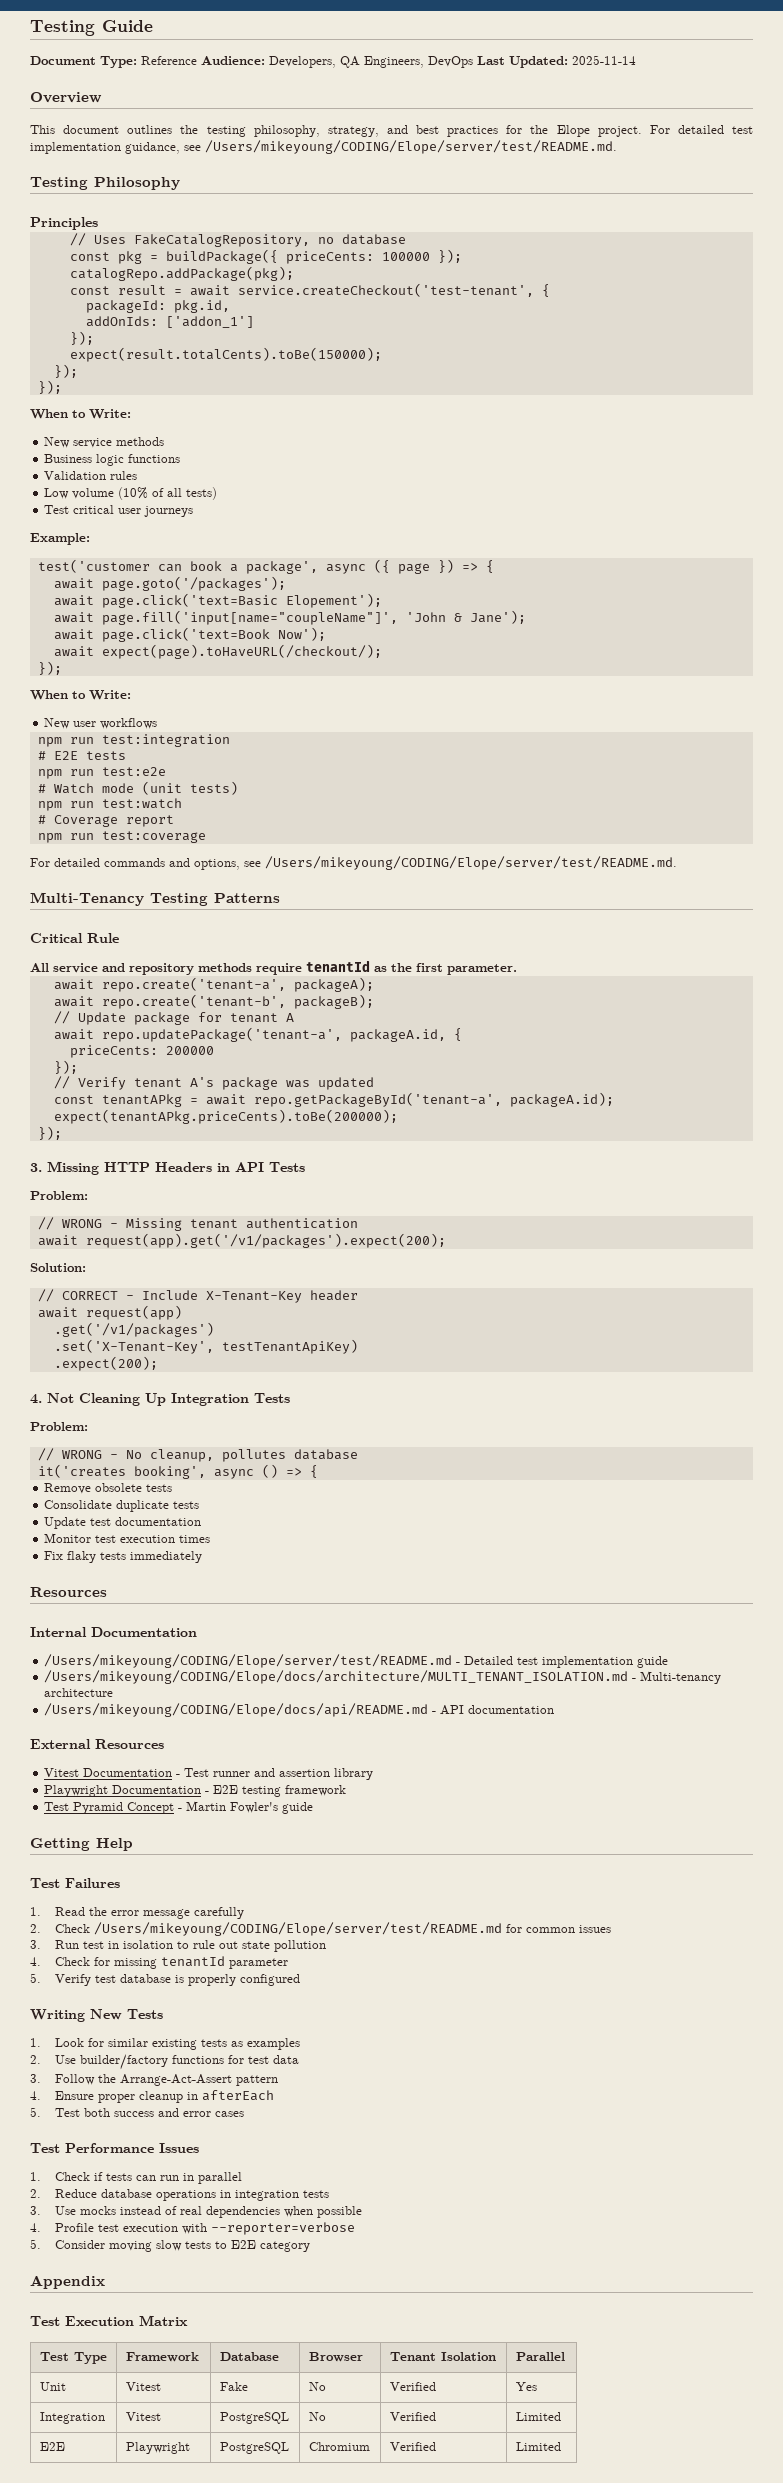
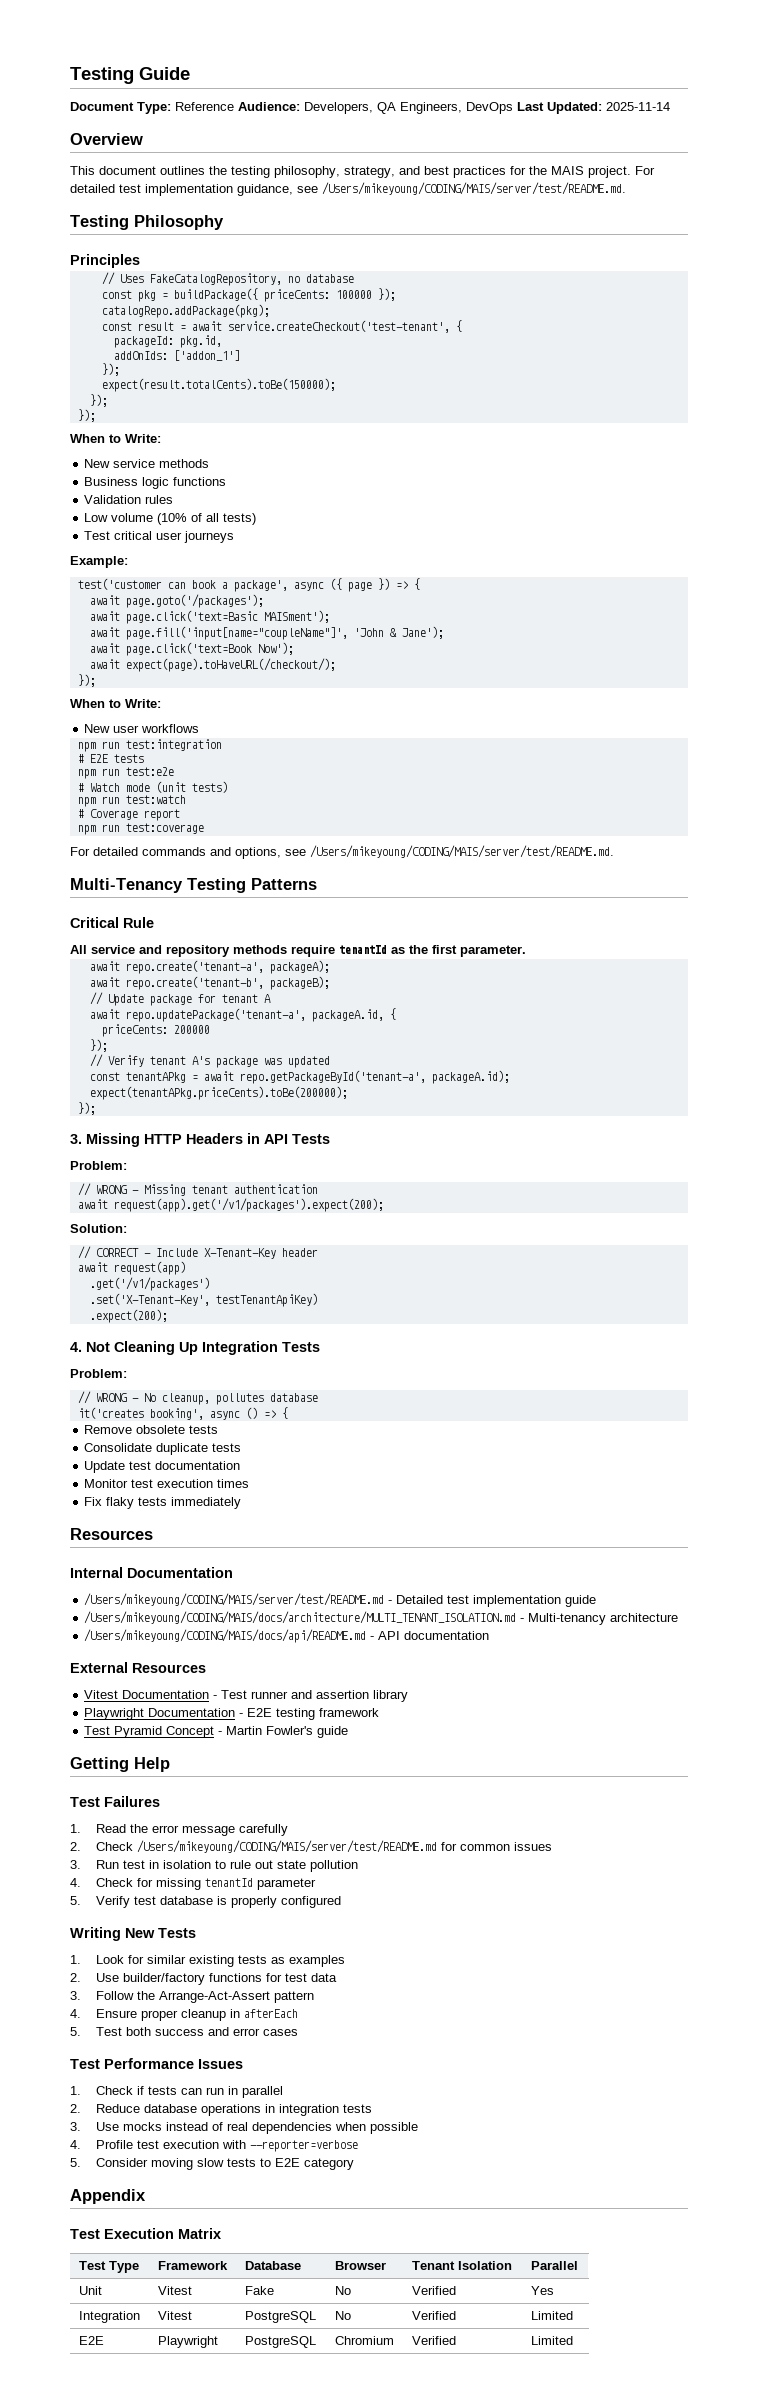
[556,125,590,137] Elope -> [551,166,584,175] MAIS
[205,140,617,154] /Users/mikeyoung/CODING/Elope/server/test/README.md. -> [322,182,626,195] /Users/mikeyoung/CODING/MAIS/server/test/README.md.
[285,593,382,608] Elopement'); -> [263,610,330,623] MAISment');
[265,856,677,870] /Users/mikeyoung/CODING/Elope/server/test/README.md. -> [310,845,614,858] /Users/mikeyoung/CODING/MAIS/server/test/README.md.
[44,1654,453,1668] /Users/mikeyoung/CODING/Elope/server/test/README.md -> [84,1593,385,1606] /Users/mikeyoung/CODING/MAIS/server/test/README.md
[44,1670,629,1684] /Users/mikeyoung/CODING/Elope/docs/architecture/MULTI_TENANT_ISOLATION.md -> [84,1611,517,1624] /Users/mikeyoung/CODING/MAIS/docs/architecture/MULTI_TENANT_ISOLATION.md
[44,1703,429,1717] /Users/mikeyoung/CODING/Elope/docs/api/README.md -> [84,1629,367,1643] /Users/mikeyoung/CODING/MAIS/docs/api/README.md
[94,1922,503,1936] /Users/mikeyoung/CODING/Elope/server/test/README.md -> [136,1840,437,1853] /Users/mikeyoung/CODING/MAIS/server/test/README.md

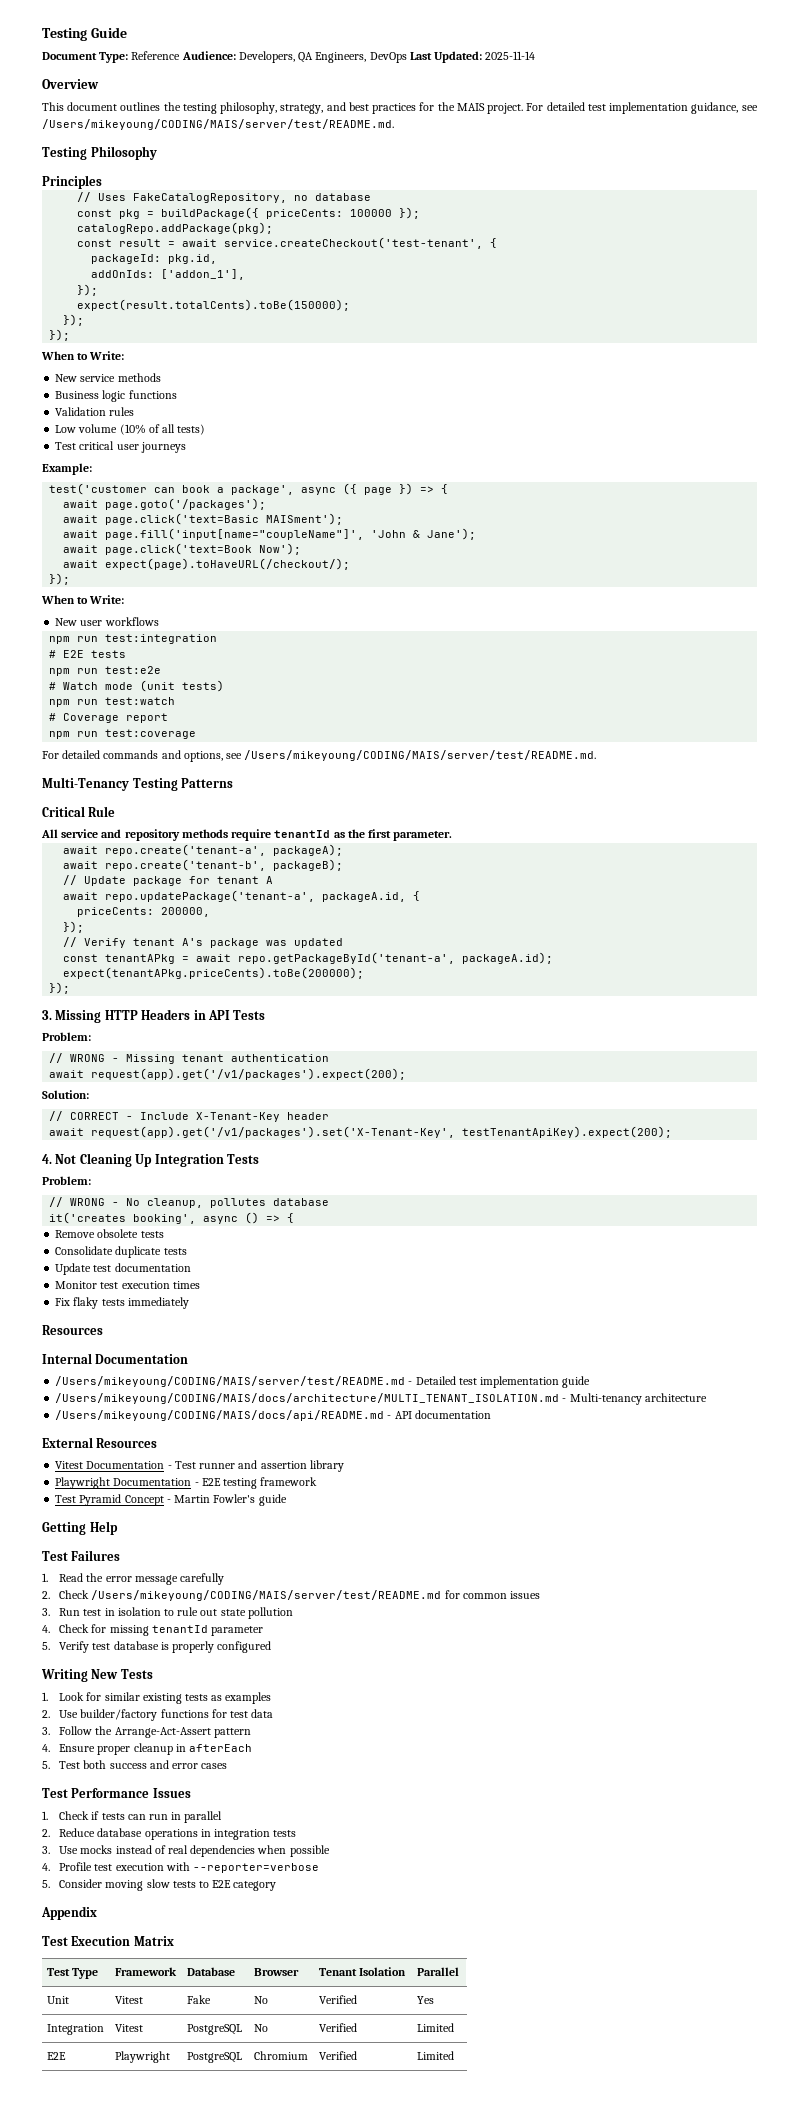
[173,350,240,361] ['addon_1'] -> [161,269,246,280] ['addon_1'],
[173,1025,210,1034] 200000 -> [161,907,211,917] 200000,
[113,1261,186,1275] [89,1277,210,1291] [89,1293,318,1307] [89,1309,168,1323] request(app) // .get('/v1/packages') // .set('X-Tenant-Key', testTenantApiKey) // .expect(200); -> [91,1126,673,1138] request(app).get('/v1/packages').set('X-Tenant-Key', testTenantApiKey).expect(200);

